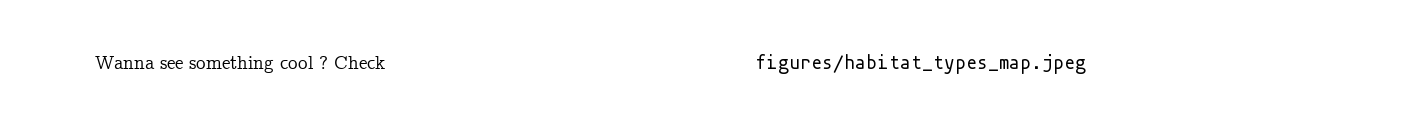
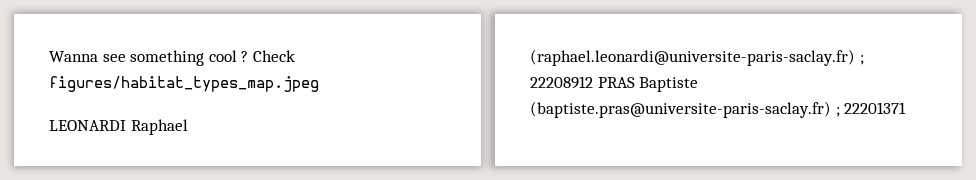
(1086, 64) none -> [49,119,188,135] [530,49,864,66] [530,76,699,92] [530,101,907,118] // LEONARDI Raphael (raphael.leonardi@universite-paris-saclay.fr) ; 22208912 PRAS Baptiste (baptiste.pras@universite-paris-saclay.fr) ; 22201371

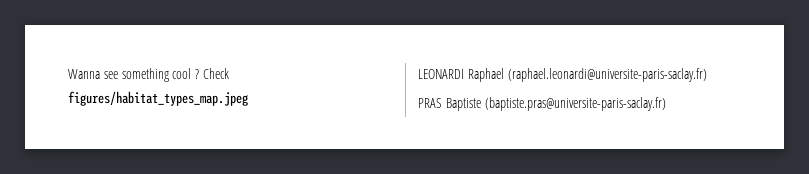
[859,55,864,65] [530,76,593,89] ; 22208912 -> (707, 75) //
[835,102,907,117] ; 22201371 -> (666, 104) none

